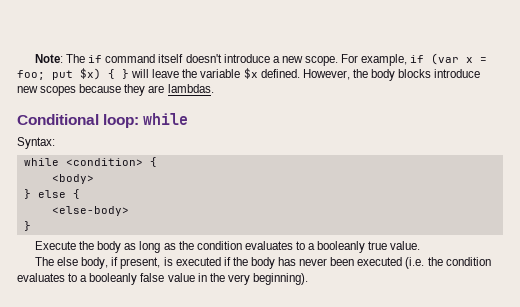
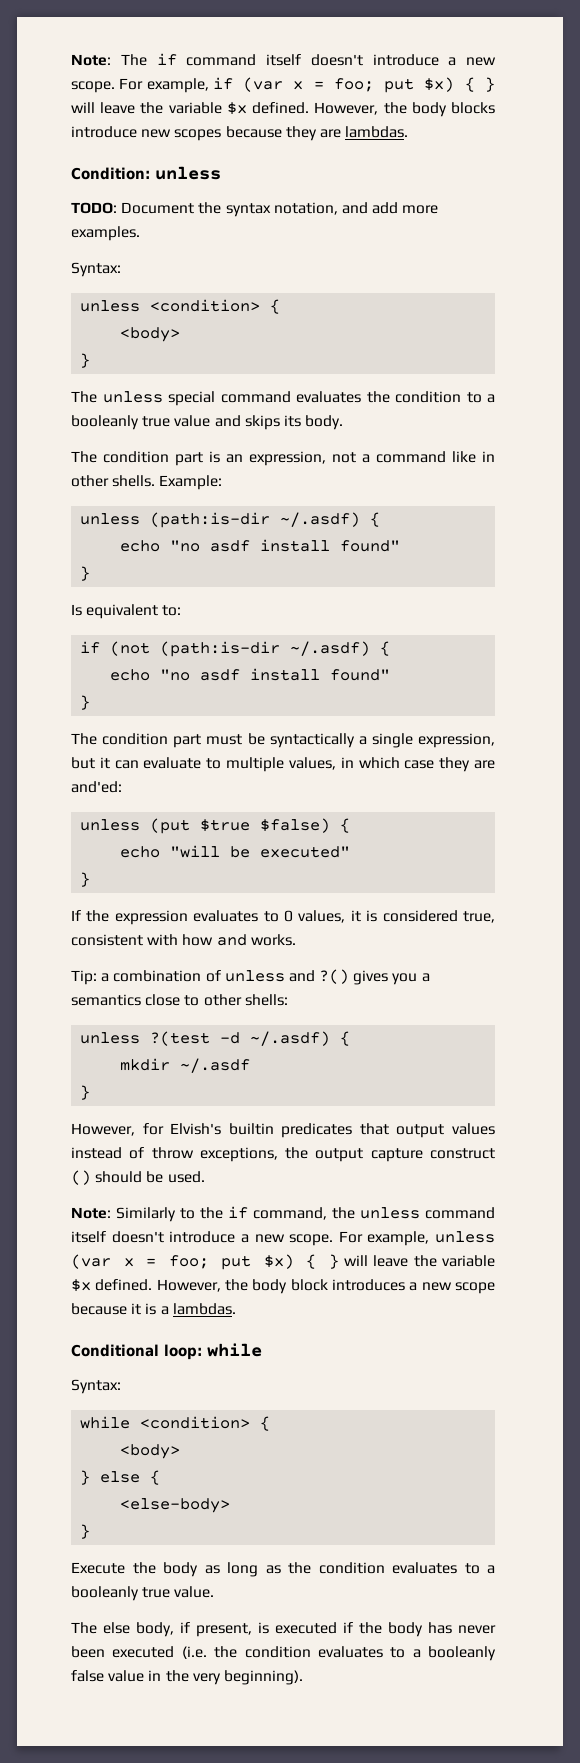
(214, 88) none -> [71,166,221,180] [71,202,439,217] [71,226,140,241] [71,262,121,277] [80,299,281,314] [120,327,181,342] [80,353,91,368] [71,391,495,406] [71,415,344,430] [71,451,495,466] [71,475,223,490] [80,512,381,528] [120,539,401,552] [80,566,91,581] [71,604,182,619] [80,641,391,657] [110,668,391,681] [80,695,91,710] [71,733,495,748] [71,757,495,772] [71,781,122,793] [80,818,351,834] [120,845,351,858] [80,872,91,887] [71,910,495,925] [71,934,296,946] [71,969,430,985] [71,994,288,1006] [80,1031,351,1046] [120,1058,251,1073] [80,1085,91,1100] [71,1123,495,1138] [71,1147,495,1162] [71,1170,205,1185] [71,1206,495,1222] [71,1231,495,1246] [71,1254,495,1270] [71,1279,495,1294] [71,1303,236,1315] // Condition: unless // TODO: Document the syntax notation, and add more examples. // Syntax: // unless <condition> { // <body> // } // The unless special command evaluates the condition to a booleanly true value and skips its body. // The condition part is an expression, not a command like in other shells. Example: // unless (path:is-dir ~/.asdf) { // echo "no asdf install found" // } // Is equivalent to: // if (not (path:is-dir ~/.asdf) { // echo "no asdf install found" // } // The condition part must be syntactically a single expression, but it can evaluate to multiple values, in which case they are and'ed: // unless (put $true $false) { // echo "will be executed" // } // If the expression evaluates to 0 values, it is considered true, consistent with how and works. // Tip: a combination of unless and ?() gives you a semantics close to other shells: // unless ?(test -d ~/.asdf) { // mkdir ~/.asdf // } // However, for Elvish's builtin predicates that output values instead of throw exceptions, the output capture construct () should be used. // Note: Similarly to the if command, the unless command itself doesn't introduce a new scope. For example, unless (var x = foo; put $x) { } will leave the variable $x defined. However, the body block introduces a new scope because it is a lambdas.

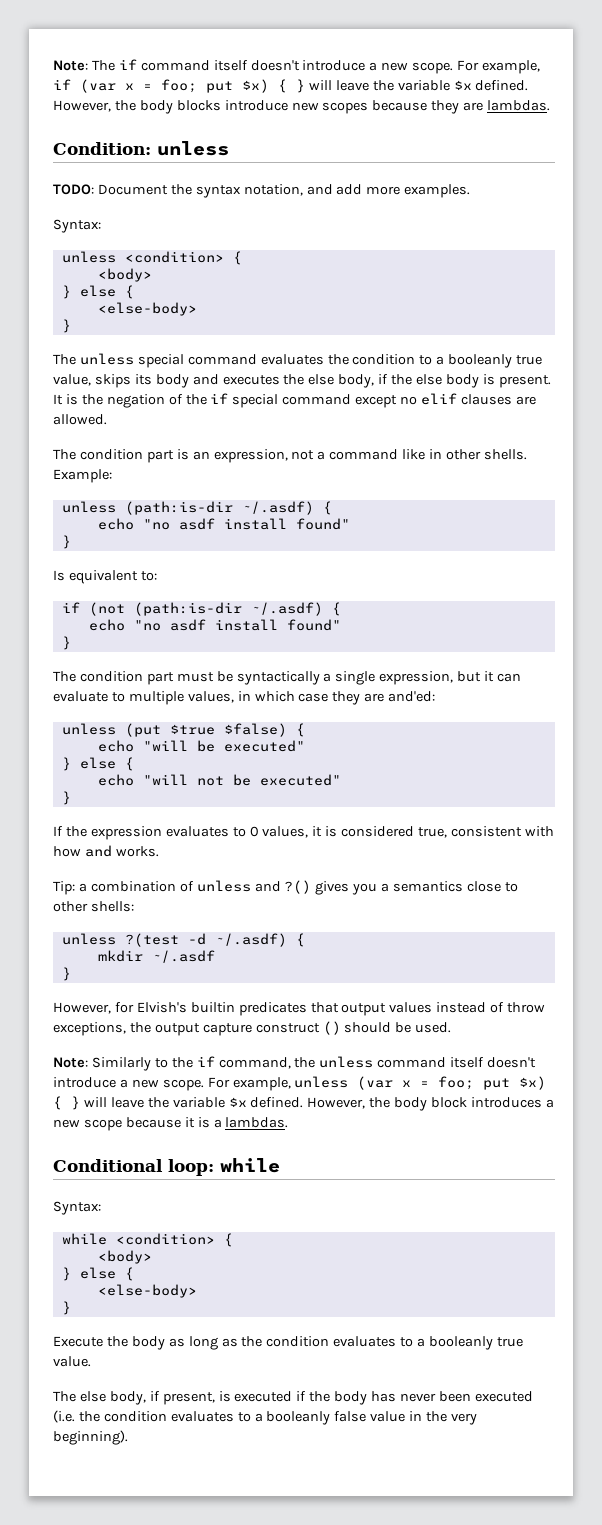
(181, 334) none -> [61,285,134,299] [97,302,197,316] // } else { // <else-body>
[174,415,344,430] value and skips its body. -> [53,374,551,388] [53,393,536,408] [53,414,107,425] value, skips its body and executes the else body, if the else body is present. It is the negation of the if special command except no elif clauses are allowed.
(351, 852) none -> [61,757,134,771] [97,774,341,786] // } else { // echo "will not be executed"

